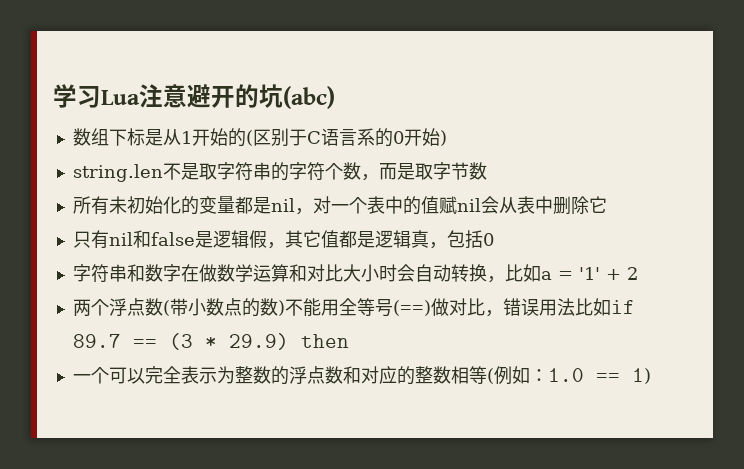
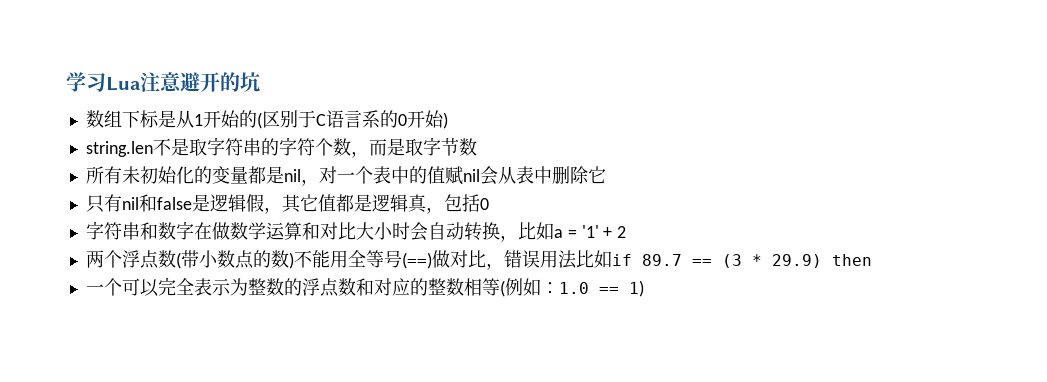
[283,86,335,109] (abc) -> (260, 82) none

